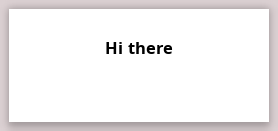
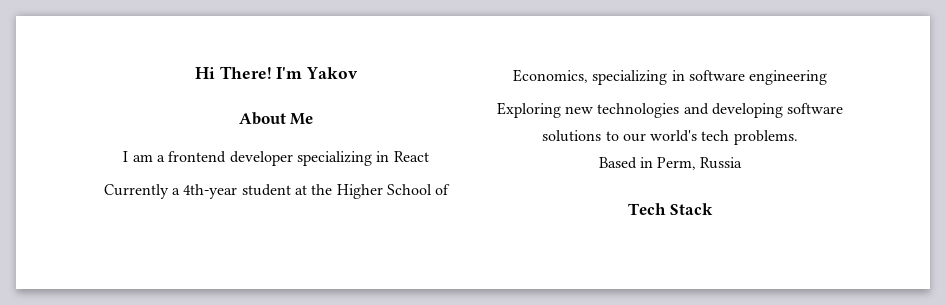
[127,42,173,54] there -> [219,66,359,79] [238,112,314,125] [123,151,429,166] [103,184,451,199] [512,69,828,85] [496,102,844,118] [542,130,798,145] [598,157,743,170] [627,203,714,215] There! I'm Yakov // About Me // I am a frontend developer specializing in React // Currently a 4th-year student at the Higher School of Economics, specializing in software engineering // Exploring new technologies and developing software solutions to our world's tech problems. // Based in Perm, Russia // Tech Stack

